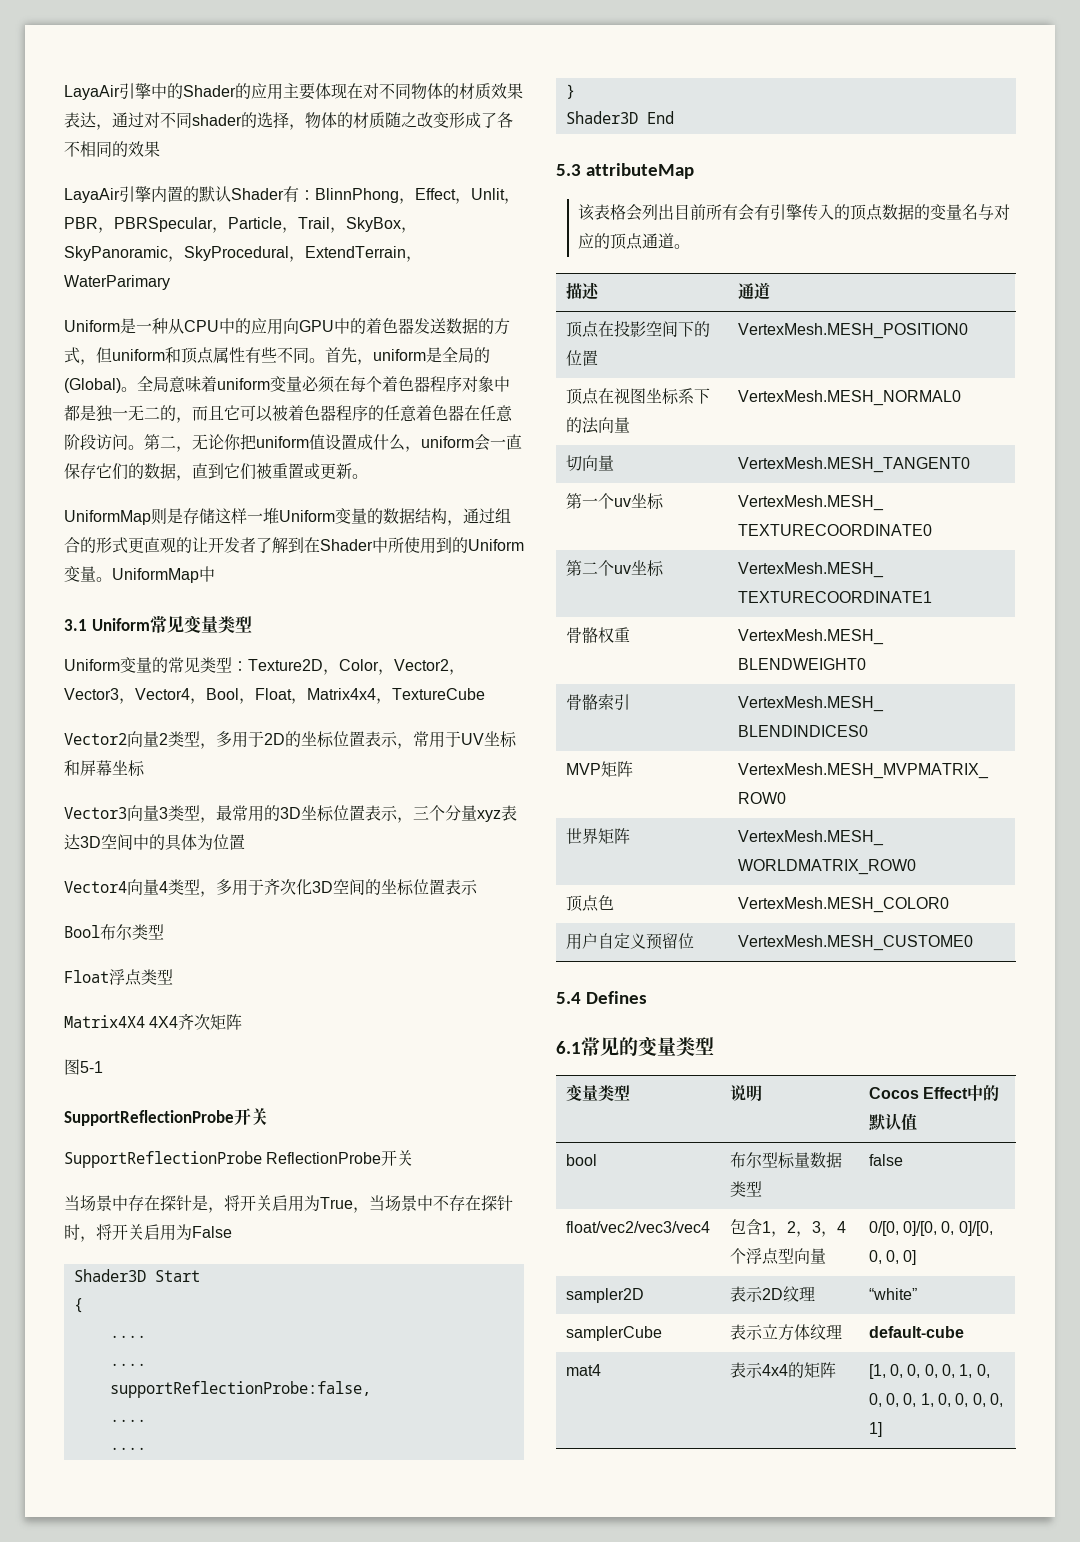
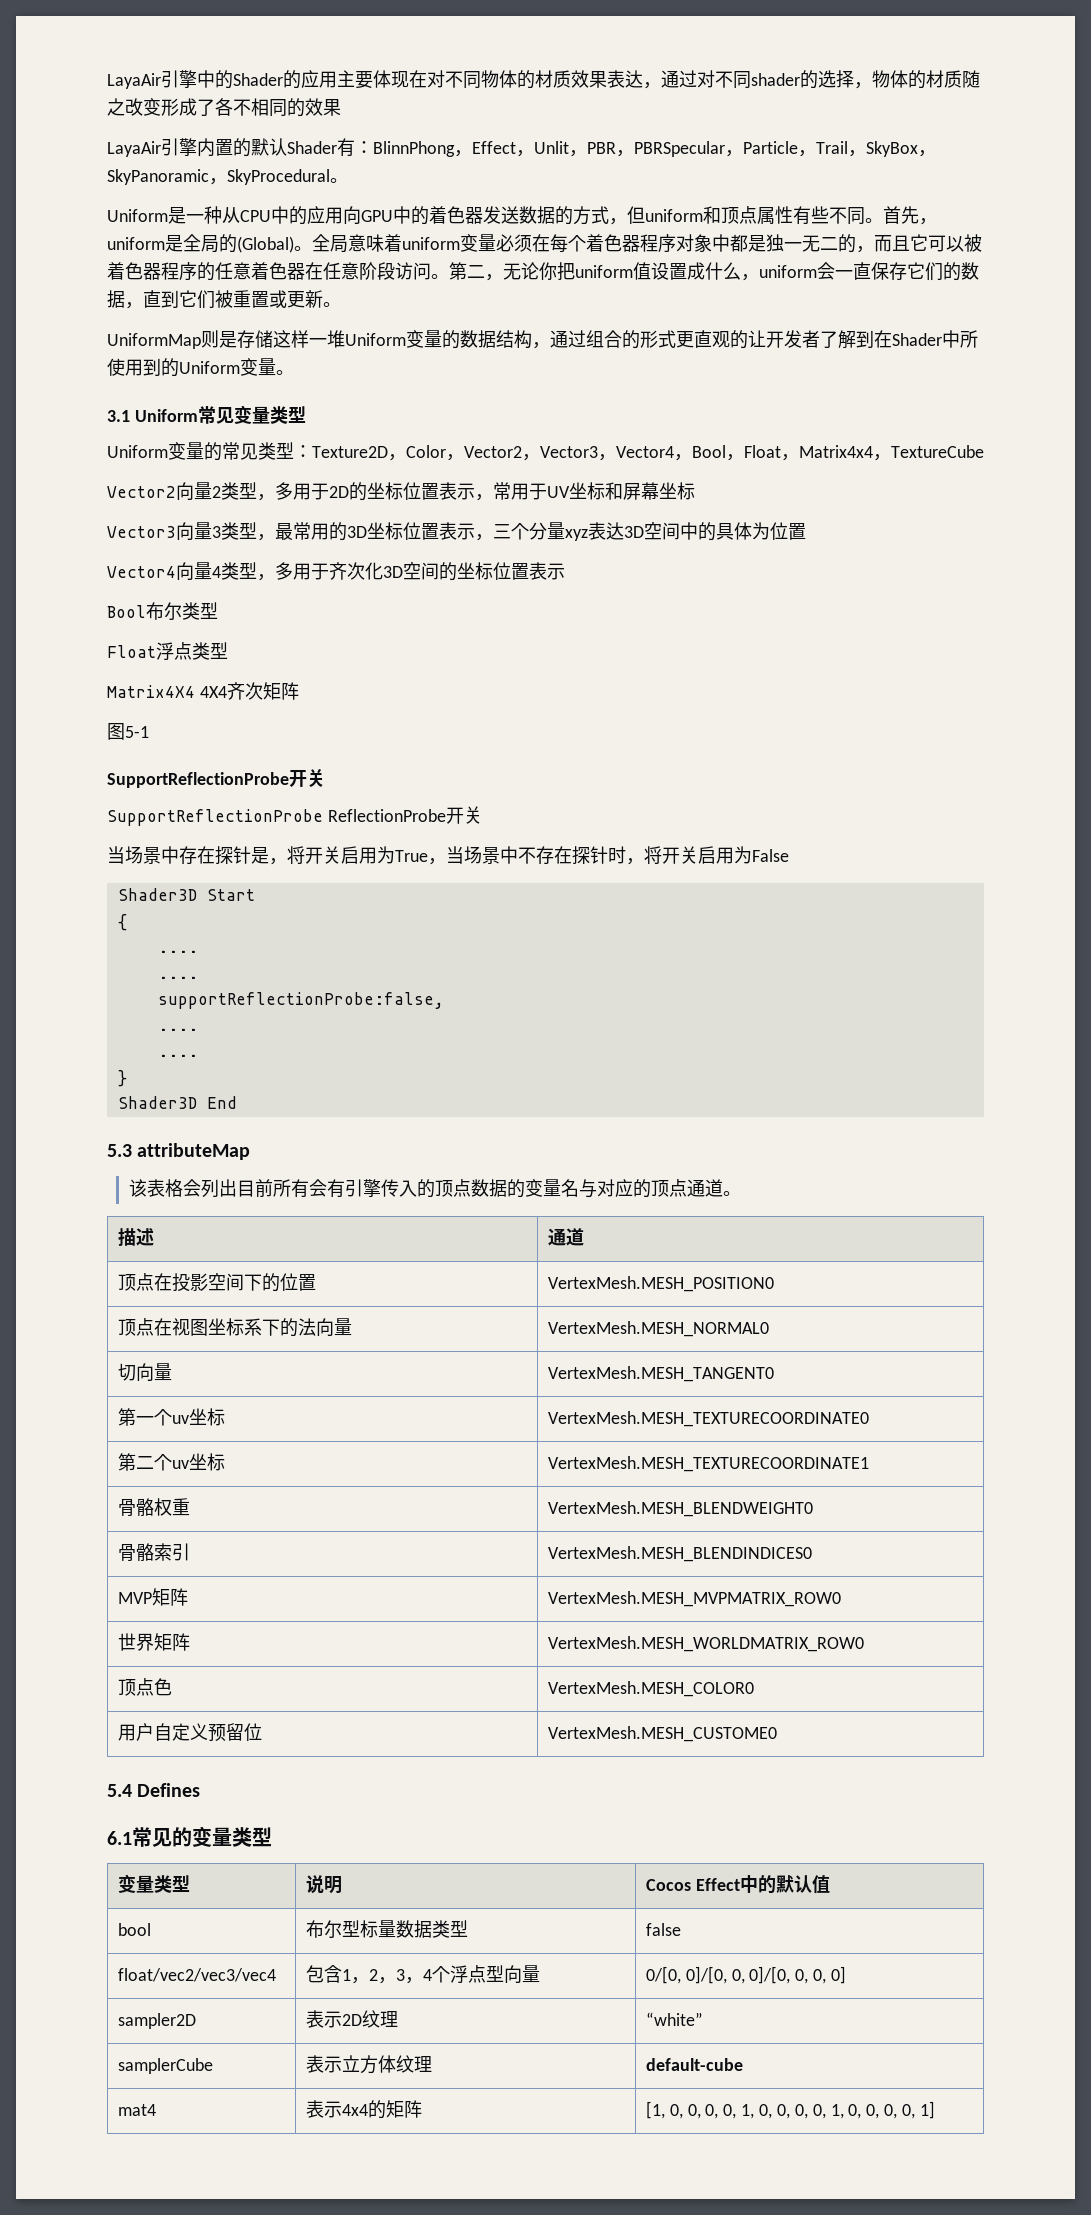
[289,246,422,262] [64,275,170,290] ，ExtendTerrain，WaterParimary -> [330,178,348,183] 。
[112,566,215,583] UniformMap中 -> (294, 372) none

